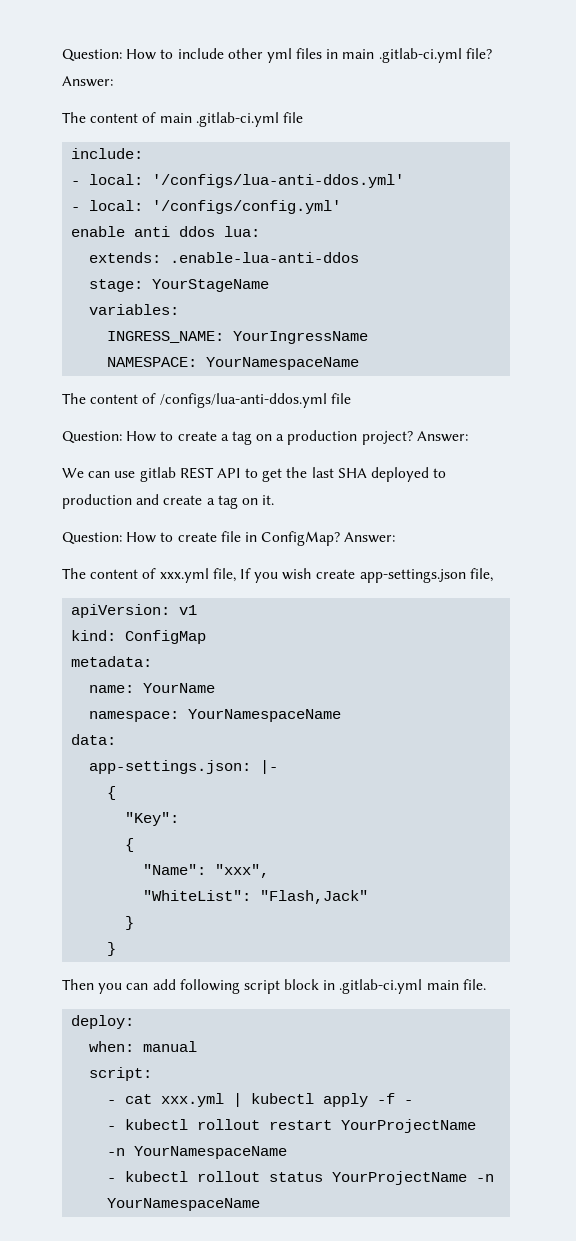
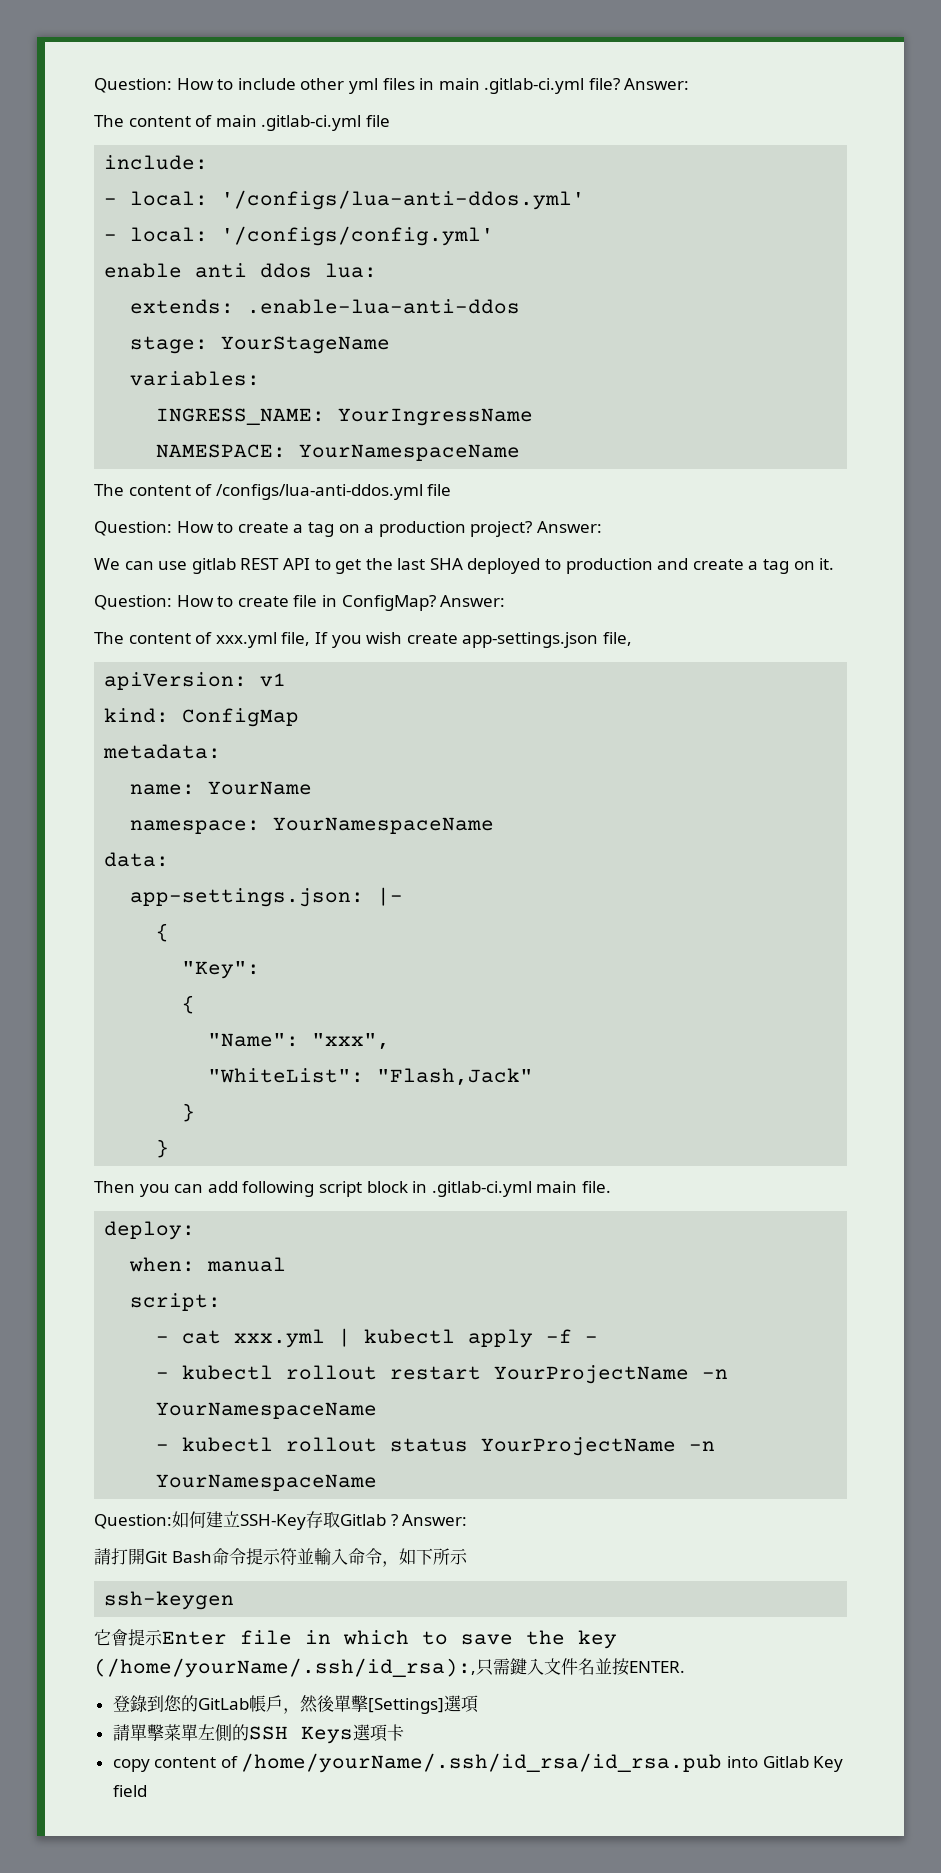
(261, 1204) none -> [94,1511,468,1530] [94,1548,468,1567] [104,1591,235,1610] [94,1629,617,1649] [94,1658,685,1678] [112,1695,478,1714] [112,1724,404,1744] [112,1753,844,1773] [112,1785,147,1797] // Question:如何建立SSH-Key存取Gitlab ? Answer: // 請打開Git Bash命令提示符並輸入命令，如下所示 // ssh-keygen // 它會提示Enter file in which to save the key (/home/yourName/.ssh/id_rsa):,只需鍵入文件名並按ENTER. // 登錄到您的GitLab帳戶，然後單擊[Settings]選項 // 請單擊菜單左側的SSH Keys選項卡 // copy content of /home/yourName/.ssh/id_rsa/id_rsa.pub into Gitlab Key field

